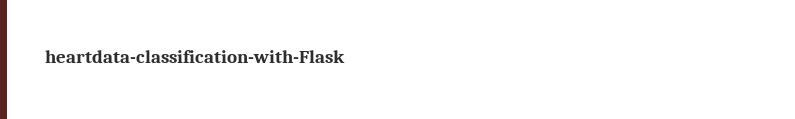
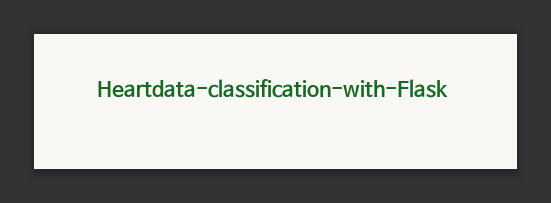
[45,50,345,63] heartdata-classification-with-Flask -> [97,79,448,98] Heartdata-classification-with-Flask

